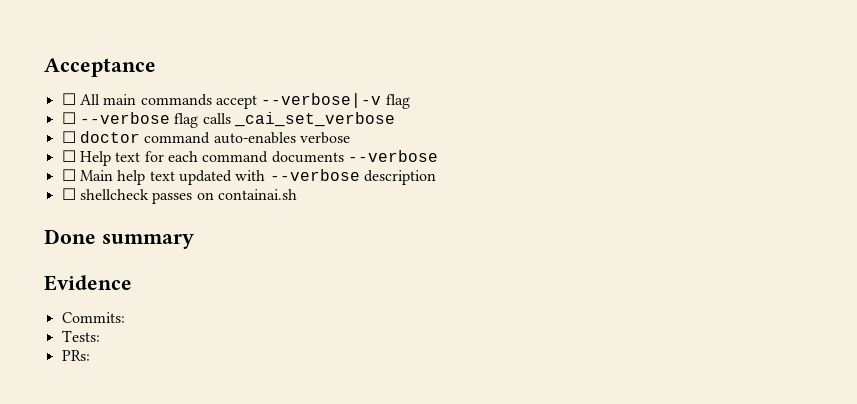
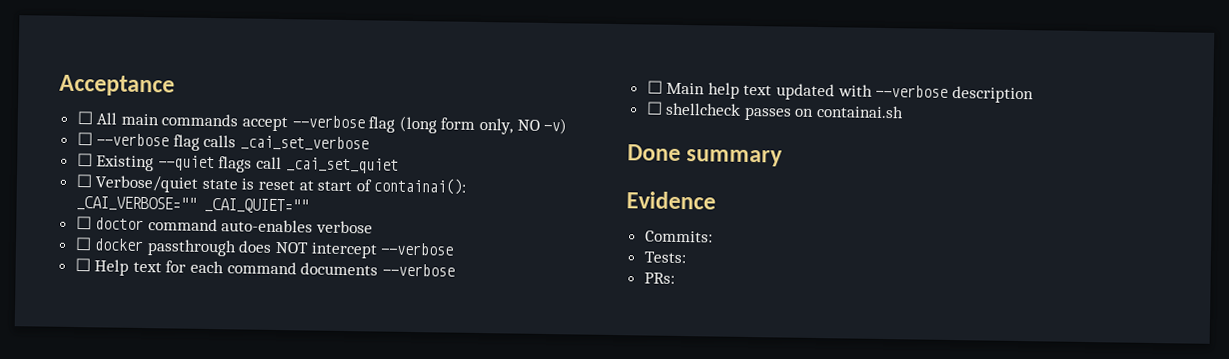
[261,93,410,109] --verbose|-v flag -> [291,115,568,135] --verbose flag (long form only, NO -v)
(395, 119) none -> [76,153,399,174] [75,174,467,195] [75,196,309,214] // ☐ Existing --quiet flags call _cai_set_quiet // ☐ Verbose/quiet state is reset at start of containai(): _CAI_VERBOSE="" _CAI_QUIET=""
(350, 138) none -> [74,237,455,259] // ☐ docker passthrough does NOT intercept --verbose

